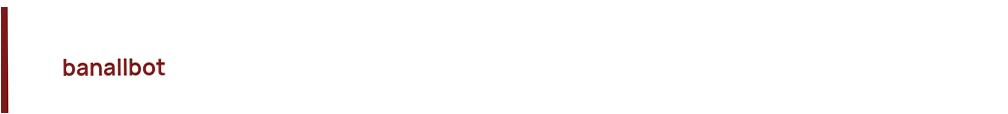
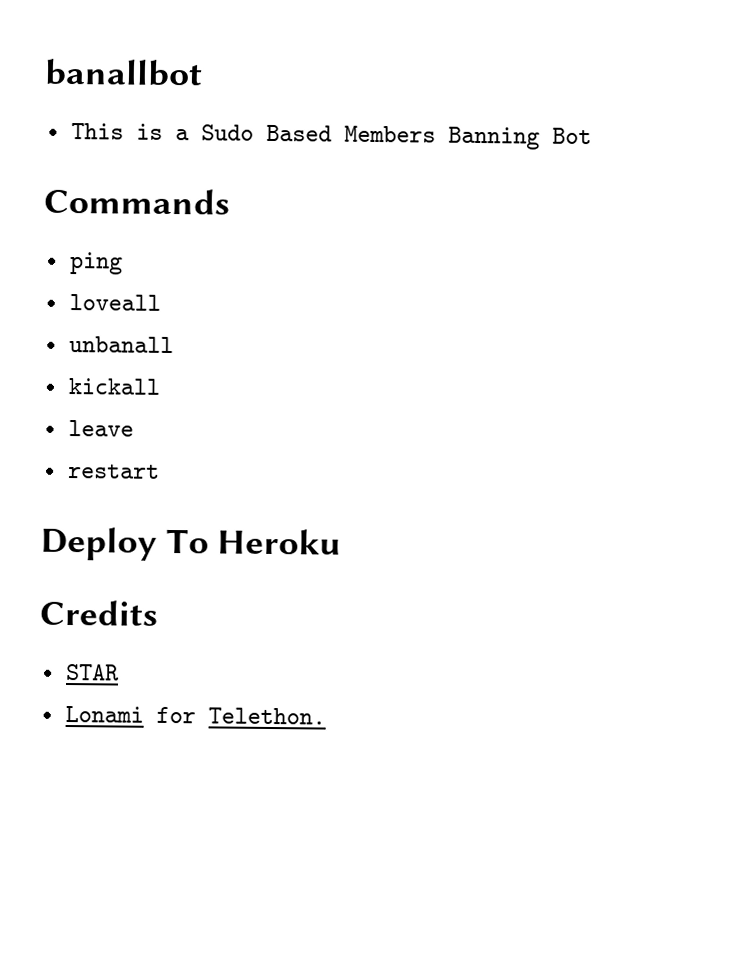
(167, 67) none -> [70,123,592,150] [43,187,230,215] [69,252,123,275] [68,294,161,311] [68,336,174,354] [67,377,160,395] [67,419,134,437] [67,463,160,479] [40,526,342,561] [39,599,158,626] [65,663,120,681] [64,705,326,725] // This is a Sudo Based Members Banning Bot // Commands // ping // loveall // unbanall // kickall // leave // restart // Deploy To Heroku // Credits // STAR // Lonami for Telethon.

